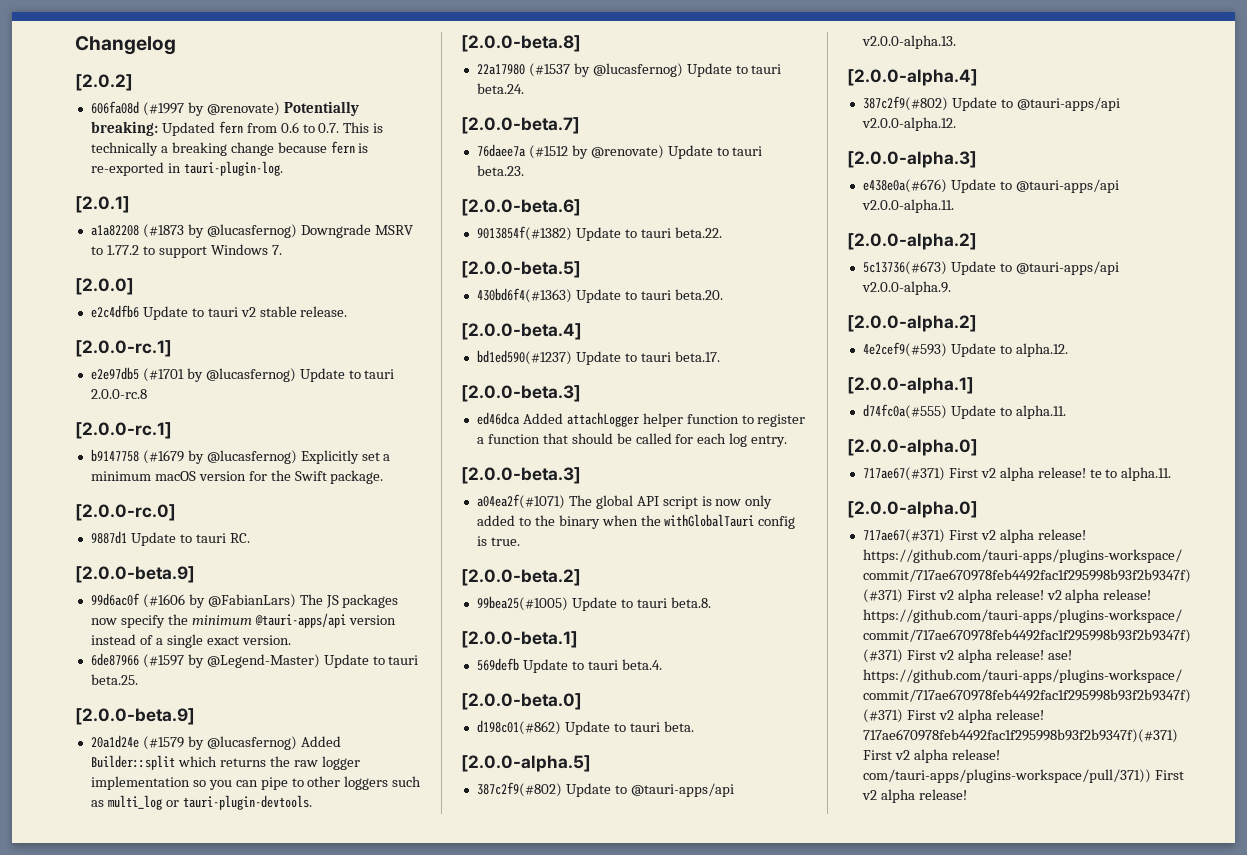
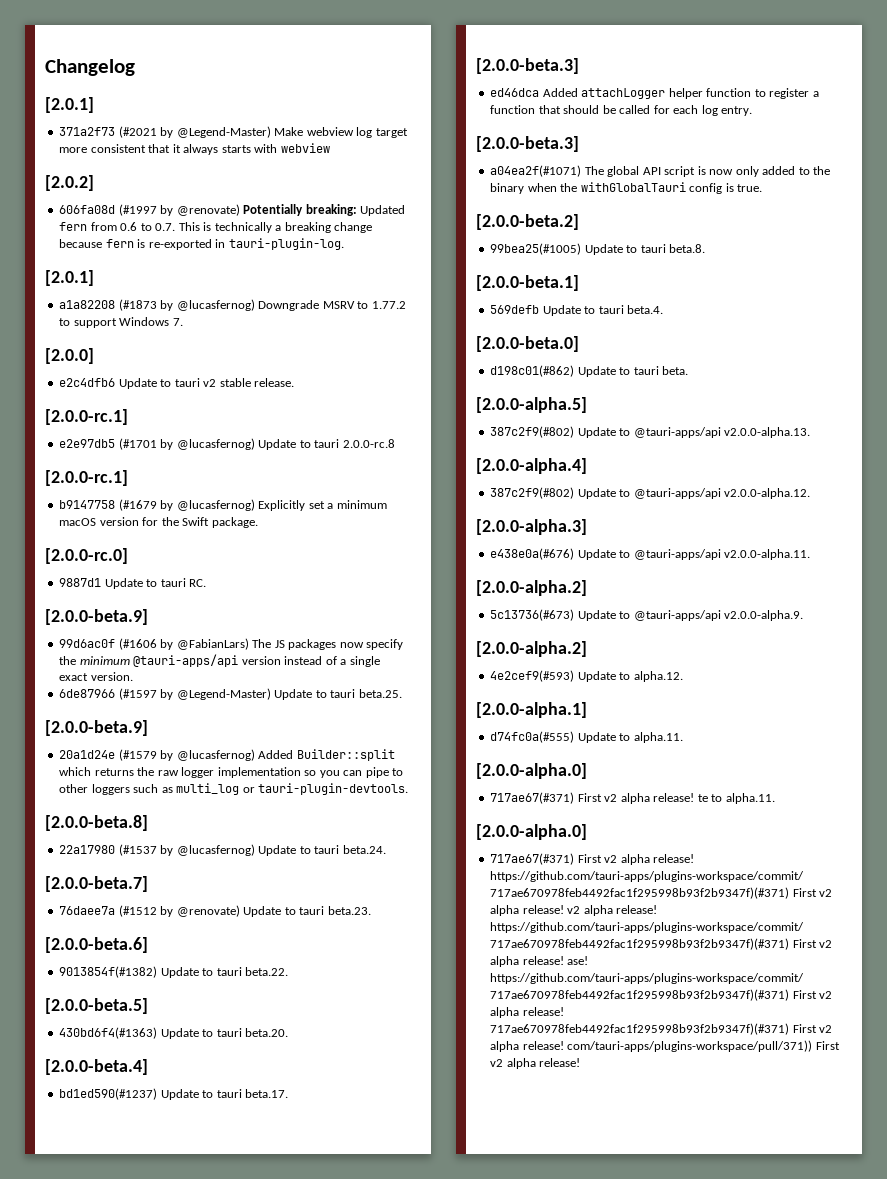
(176, 45) none -> [45,97,94,113] [59,126,408,138] [59,143,330,155] // [2.0.1] // 371a2f73 (#2021 by @Legend-Master) Make webview log target more consistent that it always starts with webview

